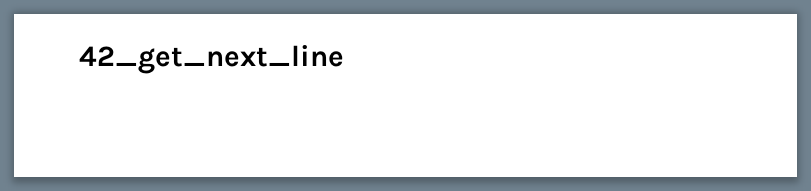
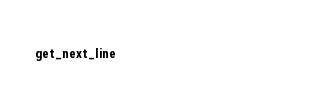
[79,45,344,74] 42_get_next_line -> [35,48,116,61] get_next_line

